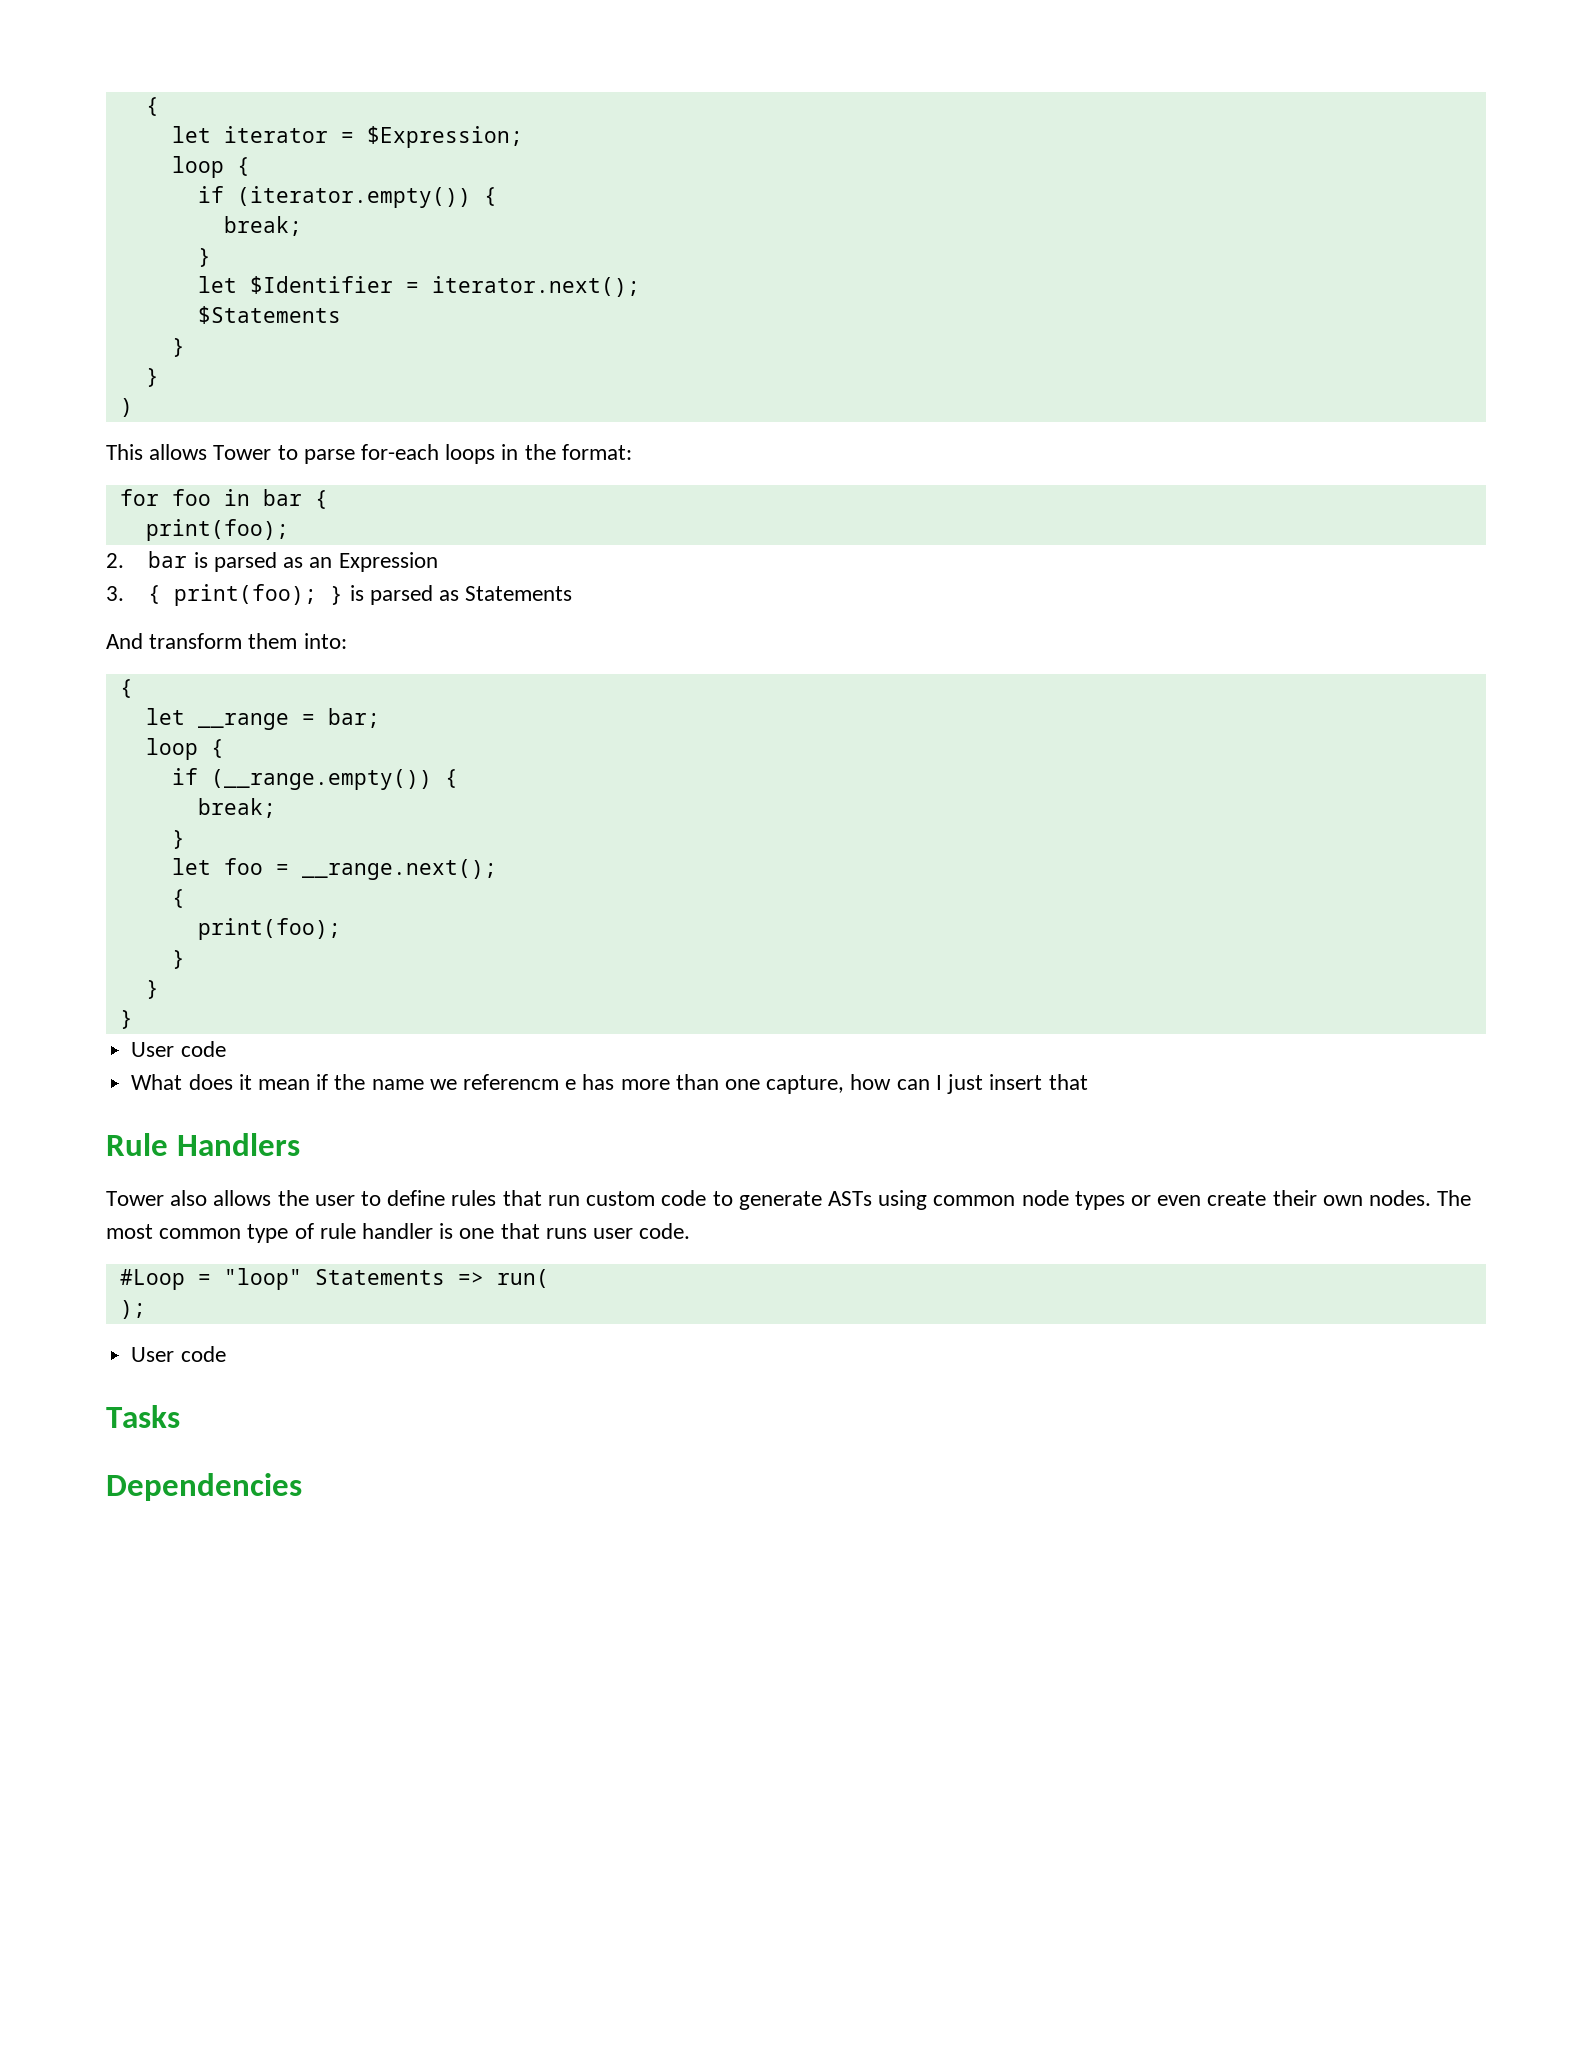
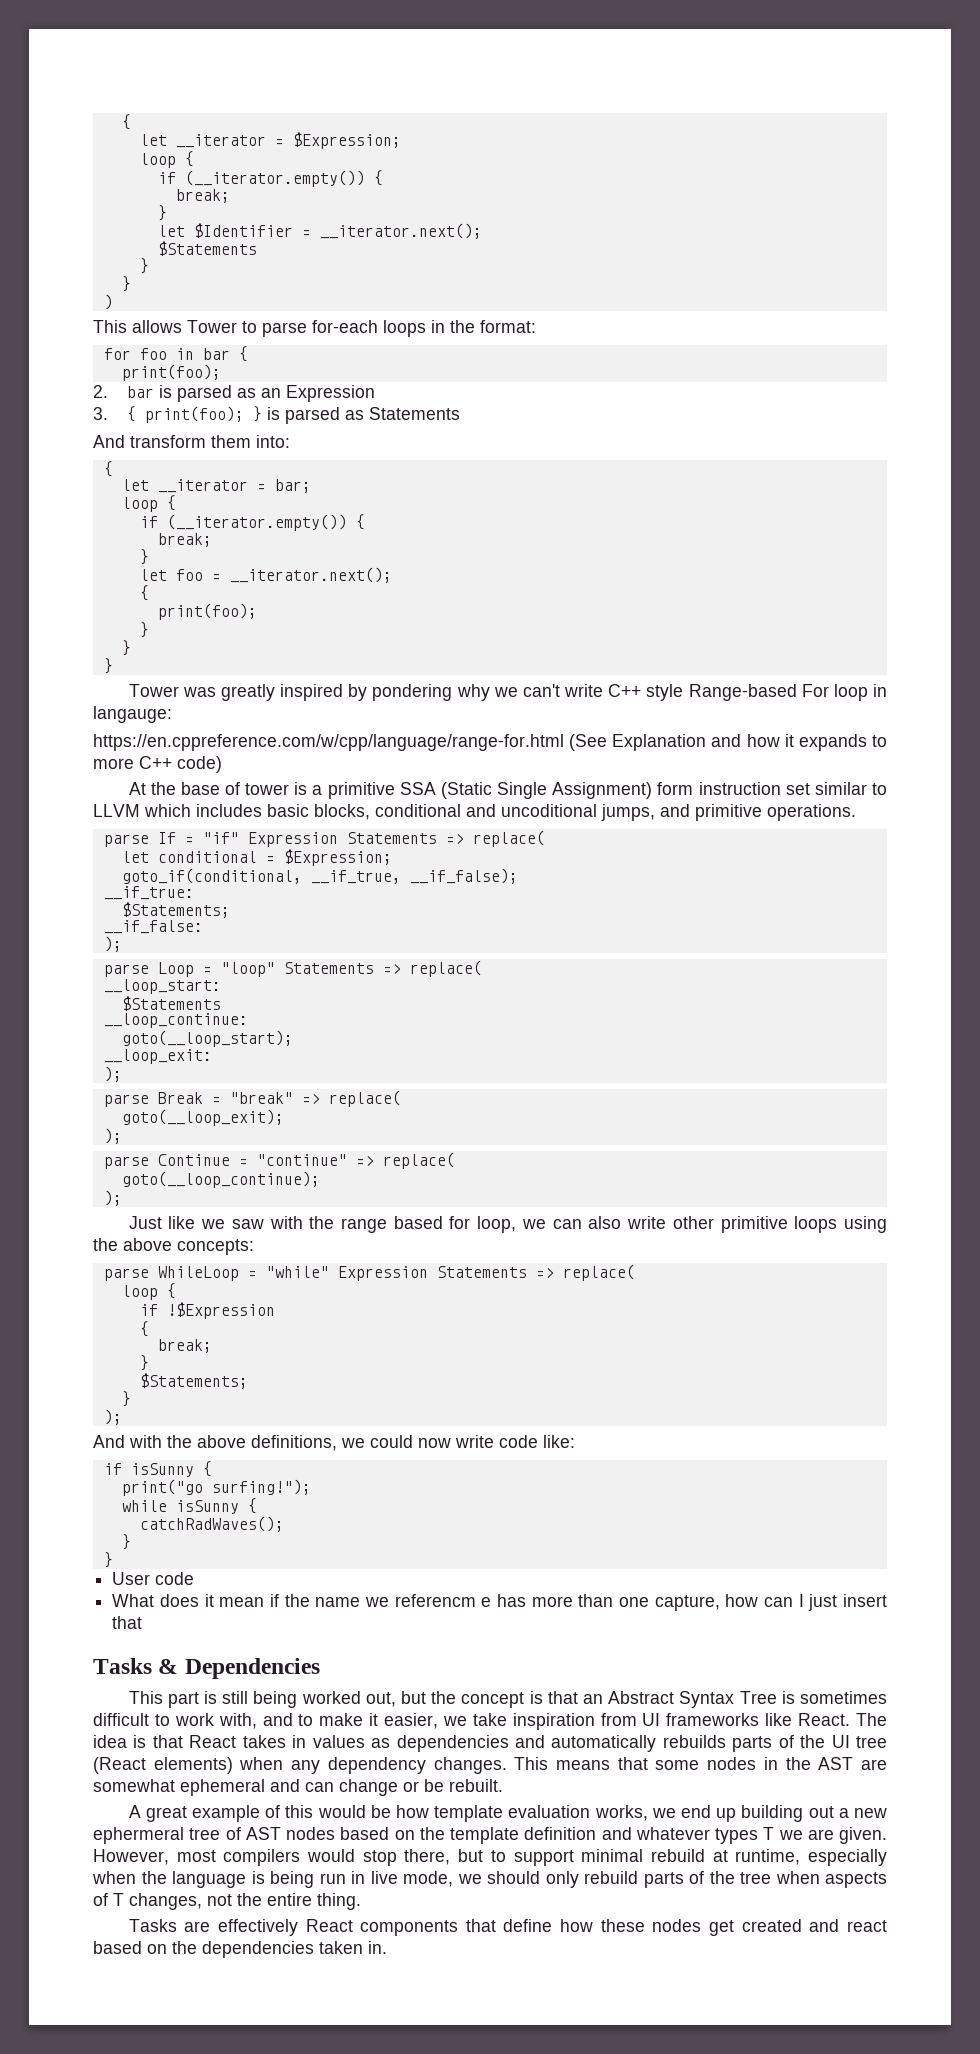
[145,97,159,116] [171,126,328,143] { // let iterator -> [121,114,131,130] [139,134,266,148] { // let __iterator
[236,186,471,208] (iterator.empty()) -> [184,170,365,187] (__iterator.empty())
[431,276,640,297] iterator.next(); -> [319,223,482,239] __iterator.next();
[197,713,289,730] __range -> [157,479,248,493] __iterator
[210,769,432,790] (__range.empty()) -> [166,514,347,531] (__iterator.empty())
[301,859,497,880] __range.next(); -> [229,567,392,583] __iterator.next();
(133, 1019) none -> [128,684,888,701] [93,706,172,723] [93,734,887,751] [93,756,222,773] [128,782,888,799] [93,804,856,821] [103,830,545,847] [121,849,392,866] [121,868,518,884] [103,886,194,900] [121,902,230,918] [103,920,203,934] [103,936,122,952] [103,960,482,977] [103,979,221,994] [121,996,221,1011] [103,1013,248,1028] [121,1030,293,1047] [103,1049,212,1064] [103,1066,122,1082] [103,1090,401,1107] [121,1109,284,1126] [103,1128,122,1144] [103,1152,455,1169] [121,1171,320,1188] [103,1190,122,1206] [128,1216,888,1233] [93,1238,254,1255] [103,1264,635,1281] [121,1283,176,1300] [139,1302,275,1319] [139,1321,149,1337] [157,1339,212,1353] [139,1355,149,1371] [139,1373,248,1389] [121,1391,131,1407] [103,1409,122,1425] [93,1435,575,1451] [103,1461,212,1477] [121,1479,311,1496] [121,1498,257,1514] [139,1516,284,1532] [121,1534,131,1550] [103,1552,113,1568] // Tower was greatly inspired by pondering why we can't write C++ style Range-based For loop in langauge: // https://en.cppreference.com/w/cpp/language/range-for.html (See Explanation and how it expands to more C++ code) // At the base of tower is a primitive SSA (Static Single Assignment) form instruction set similar to LLVM which includes basic blocks, conditional and uncoditional jumps, and primitive operations. // parse If = "if" Expression Statements => replace( // let conditional = $Expression; // goto_if(conditional, __if_true, __if_false); // __if_true: // $Statements; // __if_false: // ); // parse Loop = "loop" Statements => replace( // __loop_start: // $Statements // __loop_continue: // goto(__loop_start); // __loop_exit: // ); // parse Break = "break" => replace( // goto(__loop_exit); // ); // parse Continue = "continue" => replace( // goto(__loop_continue); // ); // Just like we saw with the range based for loop, we can also write other primitive loops using the above concepts: // parse WhileLoop = "while" Expression Statements => replace( // loop { // if !$Expression // { // break; // } // $Statements; // } // ); // And with the above definitions, we could now write code like: // if isSunny { // print("go surfing!"); // while isSunny { // catchRadWaves(); // } // }
[106,1133,300,1156] [106,1190,1472,1210] [106,1223,691,1243] [119,1268,549,1290] [119,1300,146,1319] [131,1346,226,1362] [106,1405,180,1428] [106,1473,302,1501] Rule Handlers // Tower also allows the user to define rules that run custom code to generate ASTs using common node types or even create their own nodes. The most common type of rule handler is one that runs user code. // #Loop = "loop" Statements => run( // ); // User code // Tasks // Dependencies -> [93,1658,320,1679] [128,1691,887,1708] [93,1713,887,1730] [93,1735,887,1752] [93,1757,887,1774] [93,1779,503,1796] [128,1805,888,1822] [93,1827,887,1844] [93,1849,888,1866] [92,1871,887,1888] [93,1893,361,1910] [128,1919,888,1936] [93,1941,387,1958] Tasks & Dependencies // This part is still being worked out, but the concept is that an Abstract Syntax Tree is sometimes difficult to work with, and to make it easier, we take inspiration from UI frameworks like React. The idea is that React takes in values as dependencies and automatically rebuilds parts of the UI tree (React elements) when any dependency changes. This means that some nodes in the AST are somewhat ephemeral and can change or be rebuilt. // A great example of this would be how template evaluation works, we end up building out a new ephermeral tree of AST nodes based on the template definition and whatever types T we are given. However, most compilers would stop there, but to support minimal rebuild at runtime, especially when the language is being run in live mode, we should only rebuild parts of the tree when aspects of T changes, not the entire thing. // Tasks are effectively React components that define how these nodes get created and react based on the dependencies taken in.

